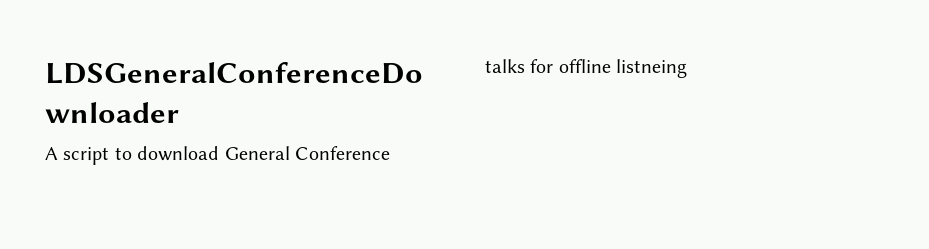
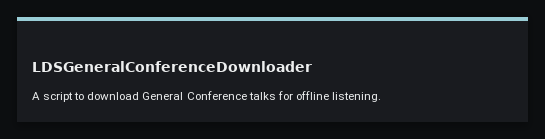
[616,59,688,78] listneing -> [331,92,381,102] listening.

